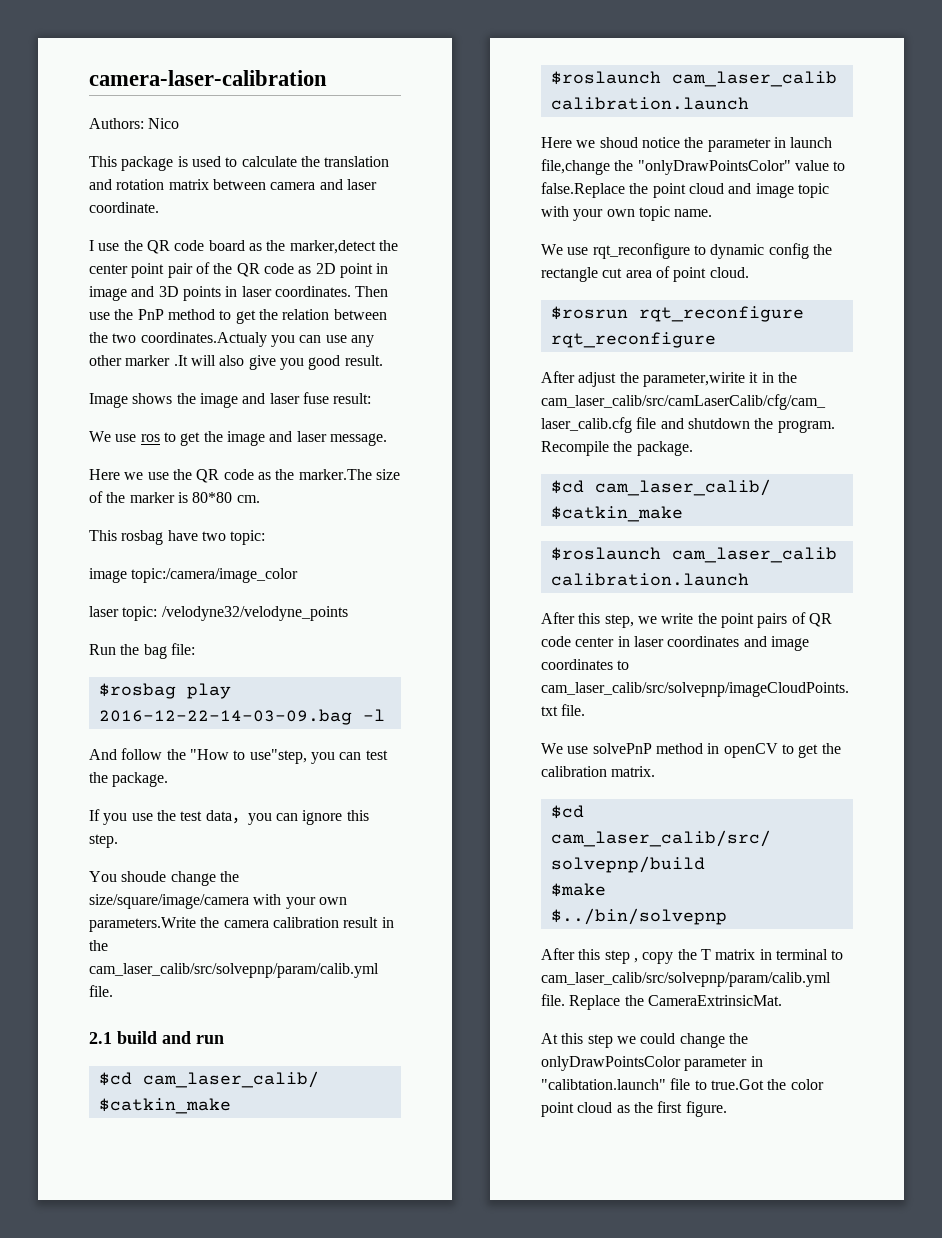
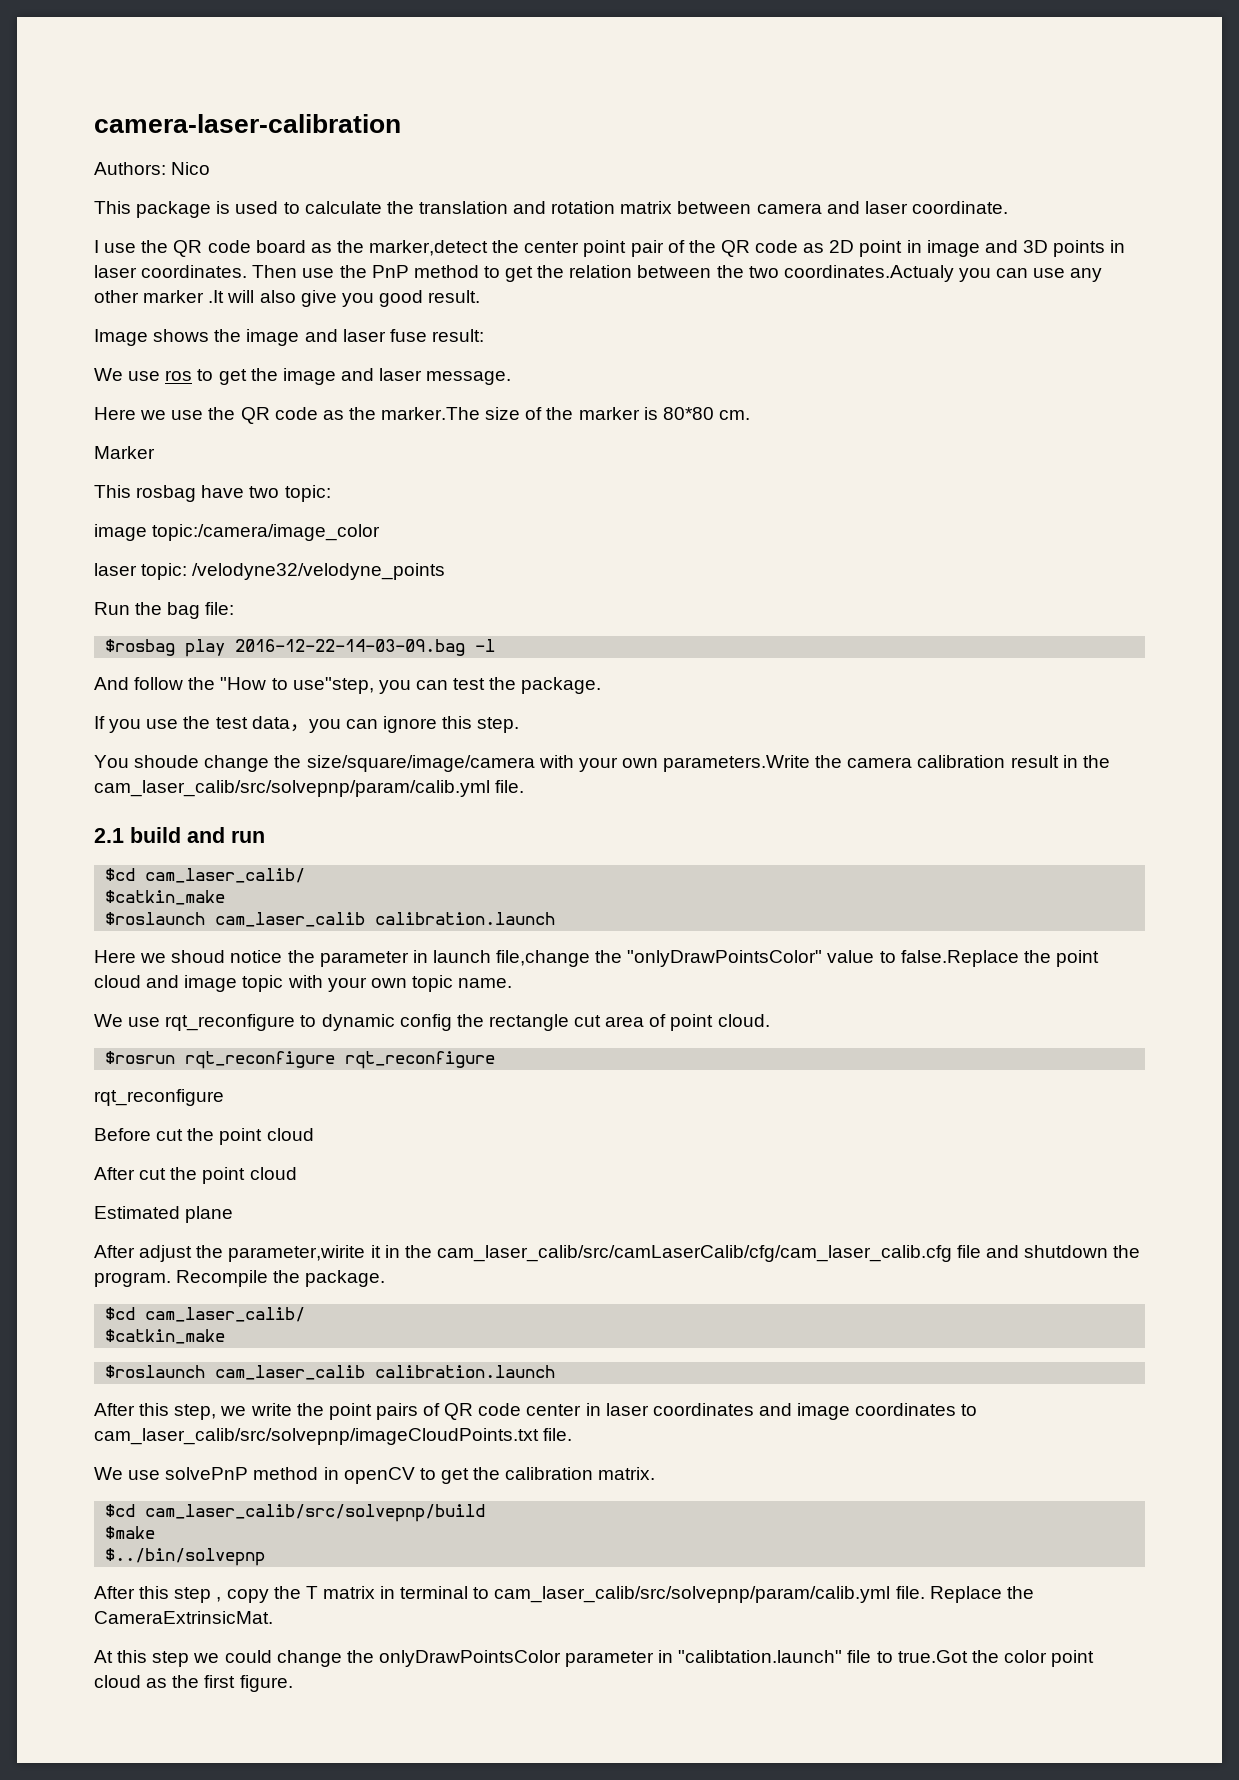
(260, 499) none -> [94,446,155,459] // Marker
(716, 340) none -> [94,1089,224,1106] [94,1128,314,1145] [94,1167,297,1184] [94,1206,234,1223] // rqt_reconfigure // Before cut the point cloud // After cut the point cloud // Estimated plane

